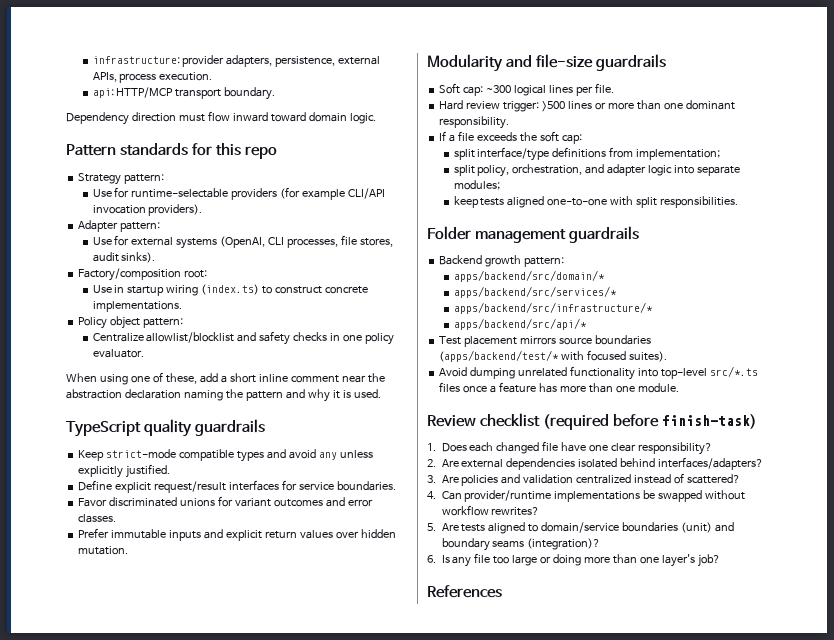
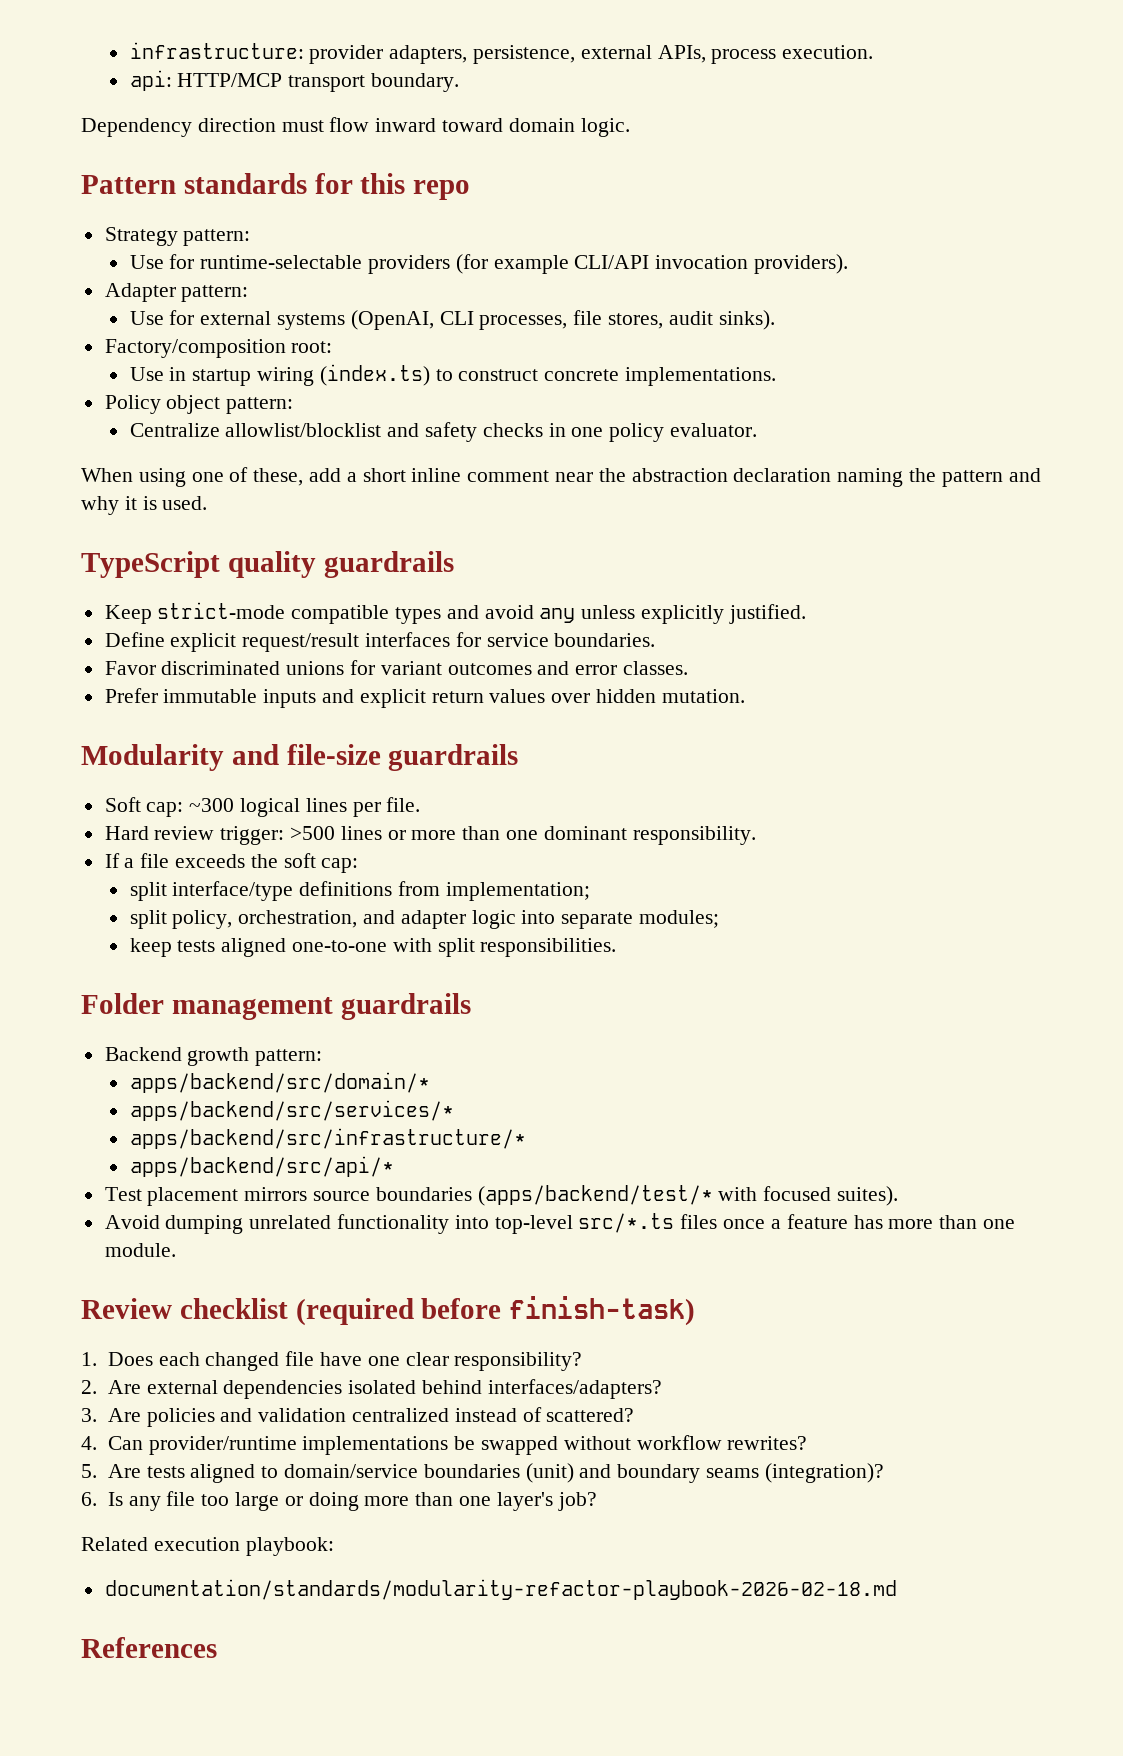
(721, 560) none -> [81,1537,334,1556] [104,1579,897,1600] // Related execution playbook: // documentation/standards/modularity-refactor-playbook-2026-02-18.md

